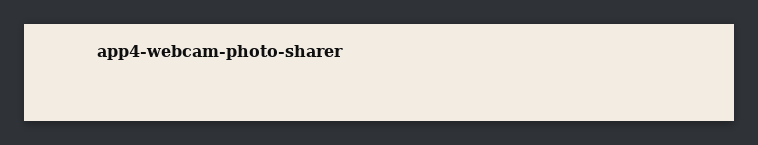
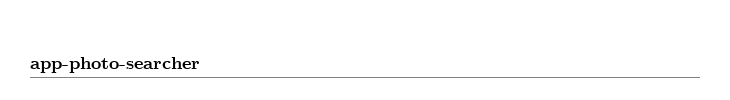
[97,45,343,60] app4-webcam-photo-sharer -> [30,57,200,73] app-photo-searcher

